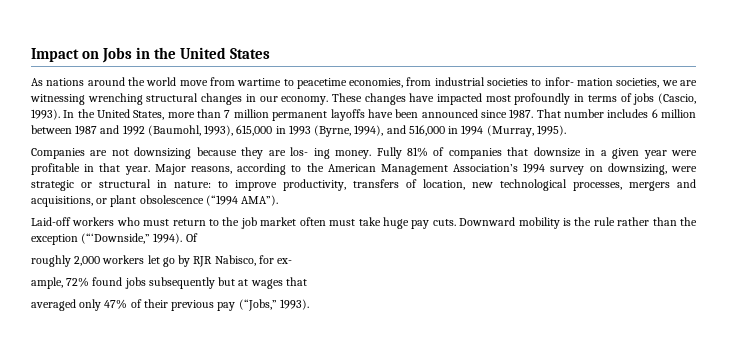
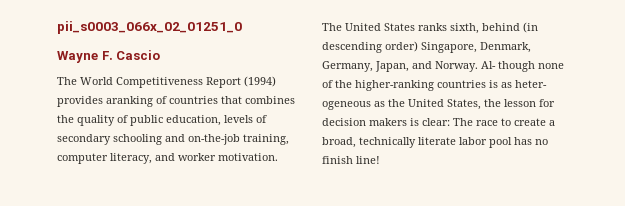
[31,47,271,63] [31,77,697,89] [30,93,697,105] [31,109,697,121] [31,125,566,137] [31,147,698,159] [31,163,697,175] [31,179,696,191] [31,195,279,207] [31,217,697,229] [31,233,198,245] [31,255,293,267] [31,277,307,289] [31,299,309,311] Impact on Jobs in the United States // As nations around the world move from wartime to peacetime economies, from industrial societies to infor- mation societies, we are witnessing wrenching structural changes in our economy. These changes have impacted most profoundly in terms of jobs (Cascio, 1993). In the United States, more than 7 million permanent layoffs have been announced since 1987. That number includes 6 million between 1987 and 1992 (Baumohl, 1993), 615,000 in 1993 (Byrne, 1994), and 516,000 in 1994 (Murray, 1995). // Companies are not downsizing because they are los- ing money. Fully 81% of companies that downsize in a given year were profitable in that year. Major reasons, according to the American Management Association’s 1994 survey on downsizing, were strategic or structural in nature: to improve productivity, transfers of location, new technological processes, mergers and acquisitions, or plant obsolescence (“1994 AMA”). // Laid-off workers who must return to the job market often must take huge pay cuts. Downward mobility is the rule rather than the exception (“‘Downside,” 1994). Of // roughly 2,000 workers let go by RJR Nabisco, for ex- // ample, 72% found jobs subsequently but at wages that // averaged only 47% of their previous pay (“Jobs,” 1993). -> [57,21,242,34] [57,50,161,63] [57,76,276,88] [57,96,295,107] [57,115,267,126] [57,134,289,145] [57,153,278,164] [322,22,538,34] [322,41,531,53] [322,61,564,72] [322,80,547,91] [322,99,555,110] [322,118,555,126] [322,137,548,148] [322,156,380,164] pii_s0003_066x_02_01251_0 // Wayne F. Cascio // The World Competitiveness Report (1994) provides aranking of countries that combines the quality of public education, levels of secondary schooling and on-the-job training, computer literacy, and worker motivation. The United States ranks sixth, behind (in descending order) Singapore, Denmark, Germany, Japan, and Norway. Al- though none of the higher-ranking countries is as heter- ogeneous as the United States, the lesson for decision makers is clear: The race to create a broad, technically literate labor pool has no finish line!

